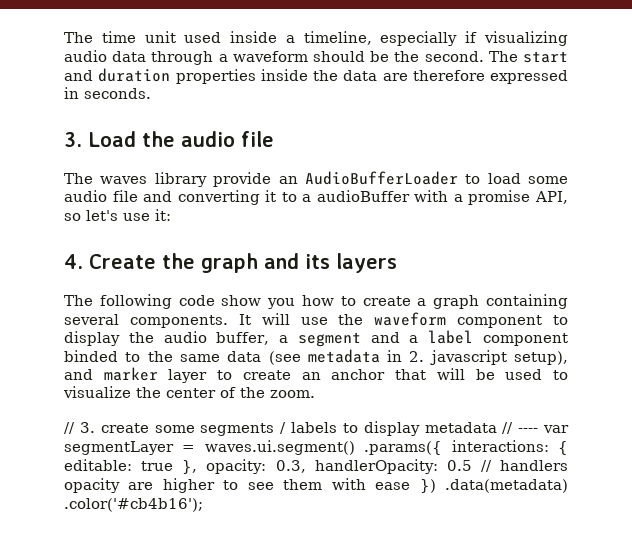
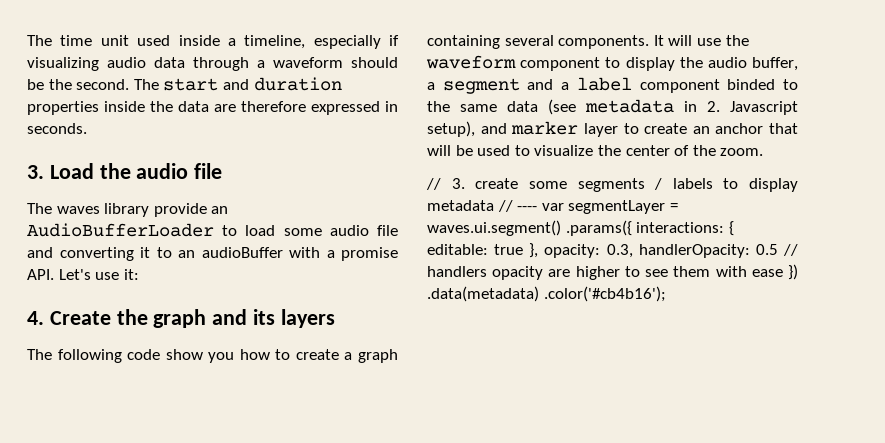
[302,194,312,202] a -> [178,250,195,258] an
[535,191,568,204] [64,210,118,221] API, so let's -> [27,269,91,280] API. Let's
[429,350,507,365] javascript -> [730,101,798,115] Javascript

